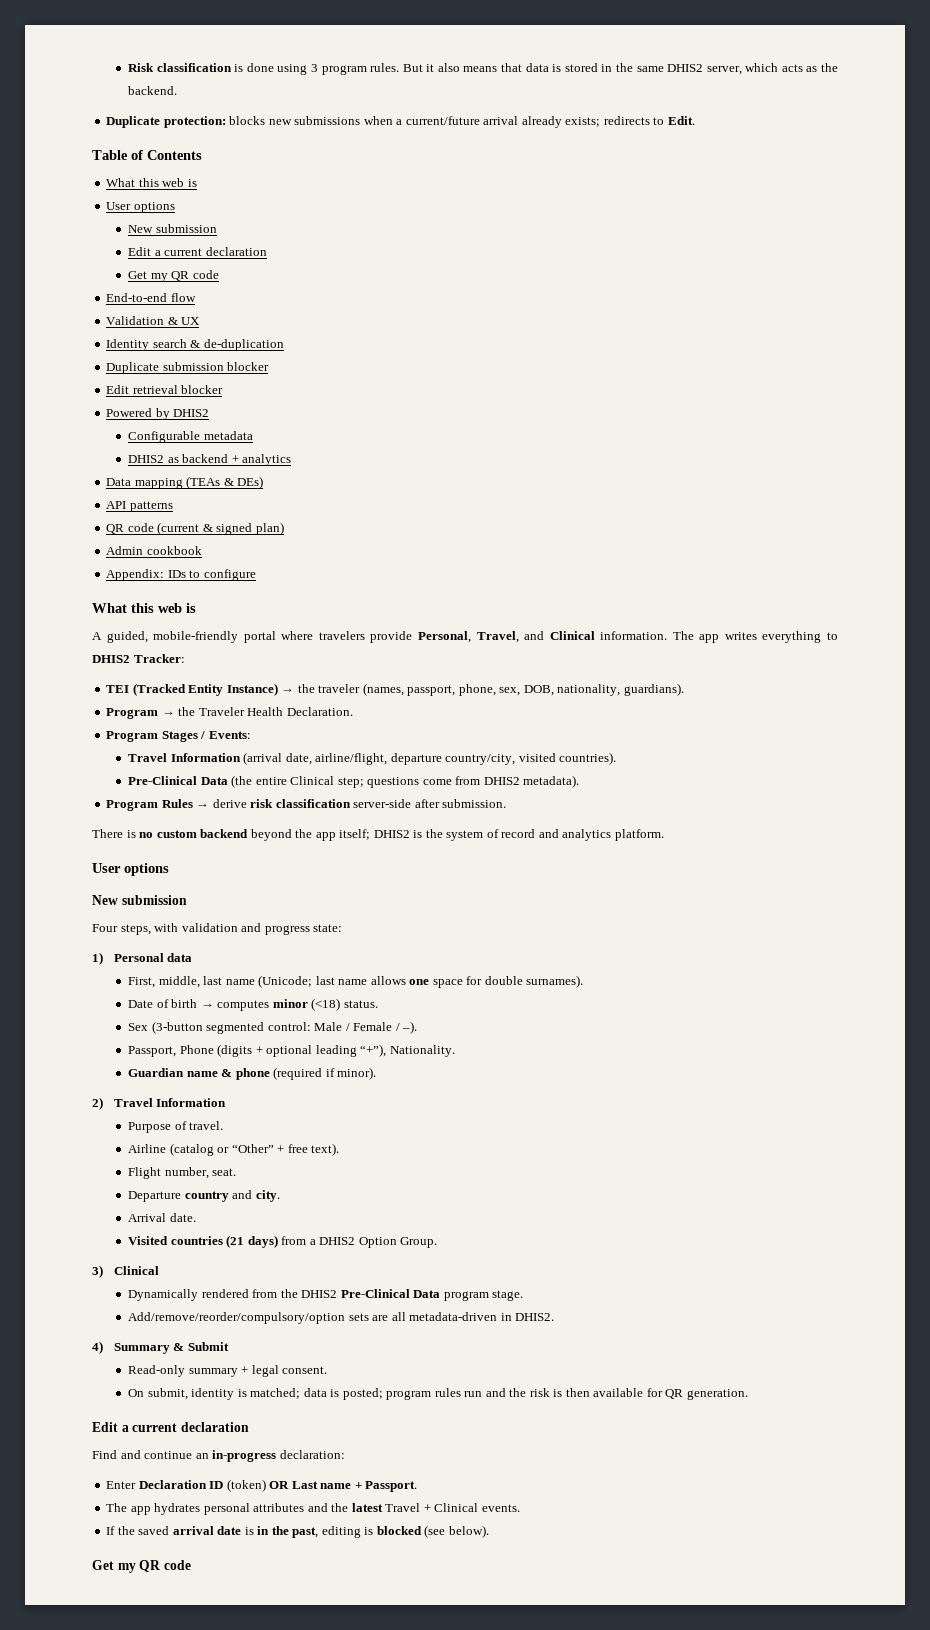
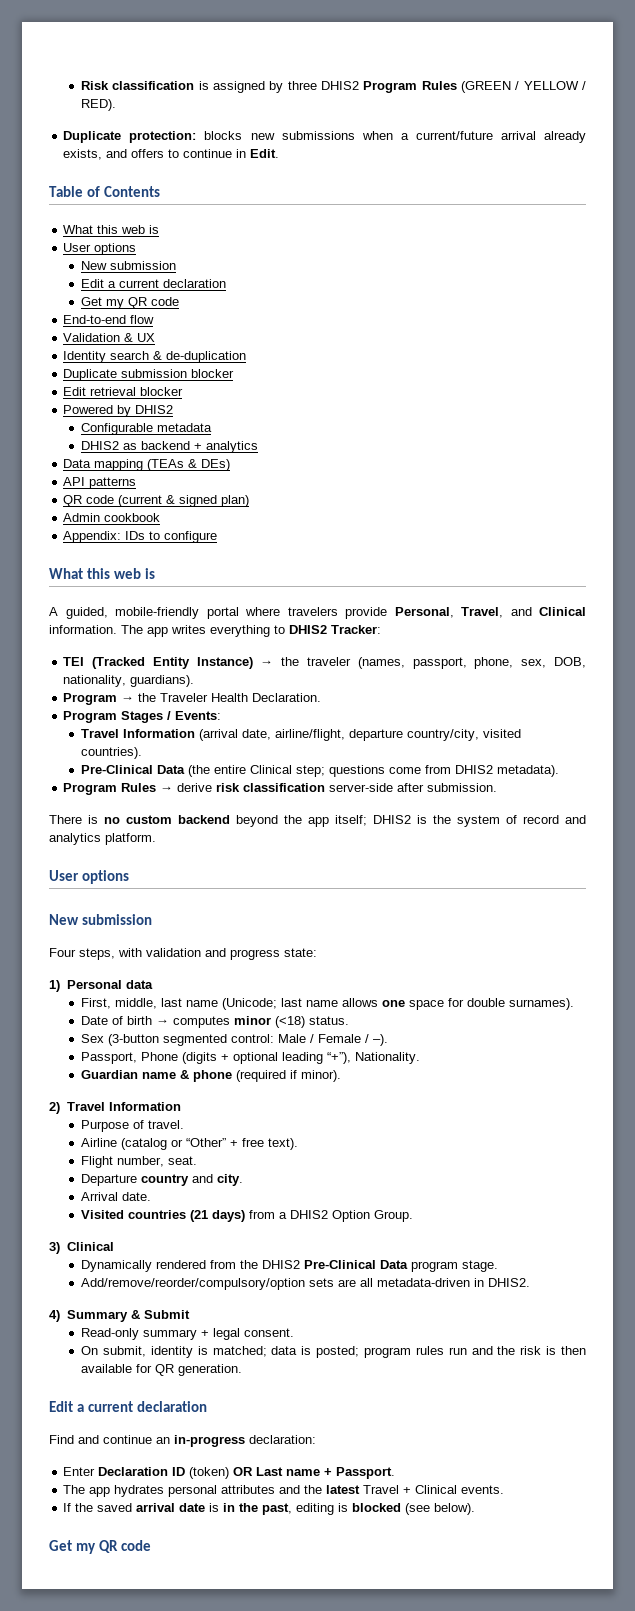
[246,63,838,75] [128,86,178,95] done using 3 program rules. But it also means that data is stored in the same DHIS2 server, which acts as the backend. -> [213,81,586,93] [81,99,117,111] assigned by three DHIS2 Program Rules (GREEN / YELLOW / RED).
[565,116,665,127] exists; redirects to -> [63,149,247,160] exists, and offers to continue in

